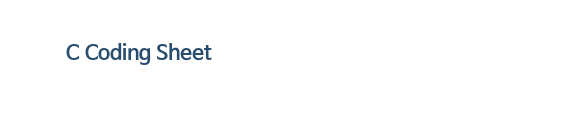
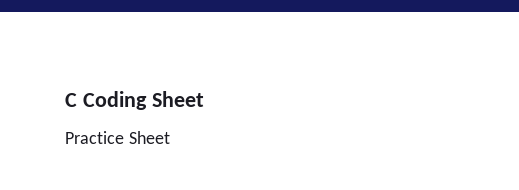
(213, 52) none -> [65,131,170,144] // Practice Sheet

